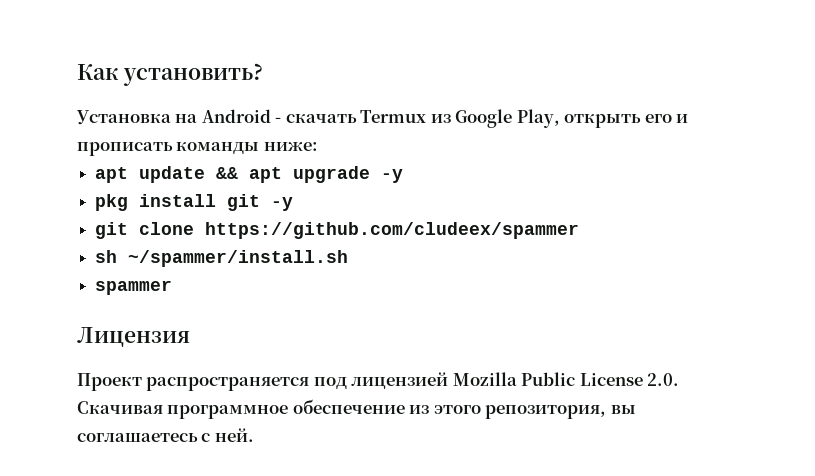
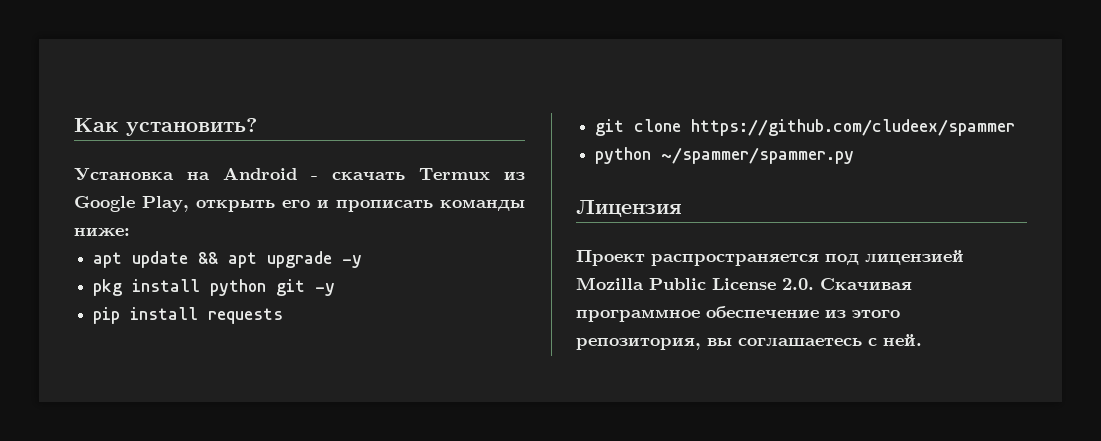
(217, 200) none -> [210,279,267,296] python
(294, 204) none -> [93,307,284,324] // pip install requests
[95,250,349,267] [95,280,173,295] sh ~/spammer/install.sh // spammer -> [595,147,855,164] python ~/spammer/spammer.py

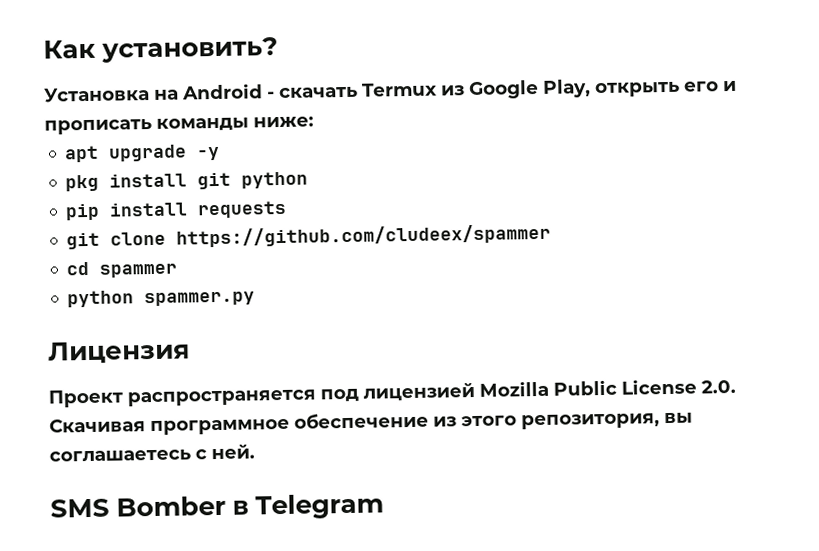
[132,251,258,268] update && apt -> (100, 154) none
[210,279,336,296] python git -y -> [197,171,309,190] git python
[595,147,855,164] // python ~/spammer/spammer.py -> [66,261,178,278] [67,290,256,308] // cd spammer // python spammer.py
(922, 340) none -> [50,493,385,520] // SMS Bomber в Telegram

